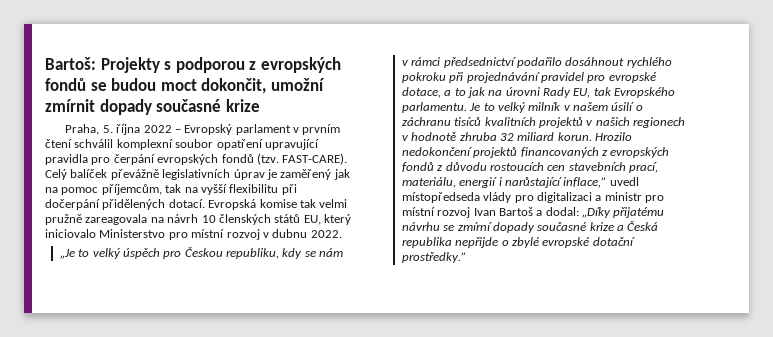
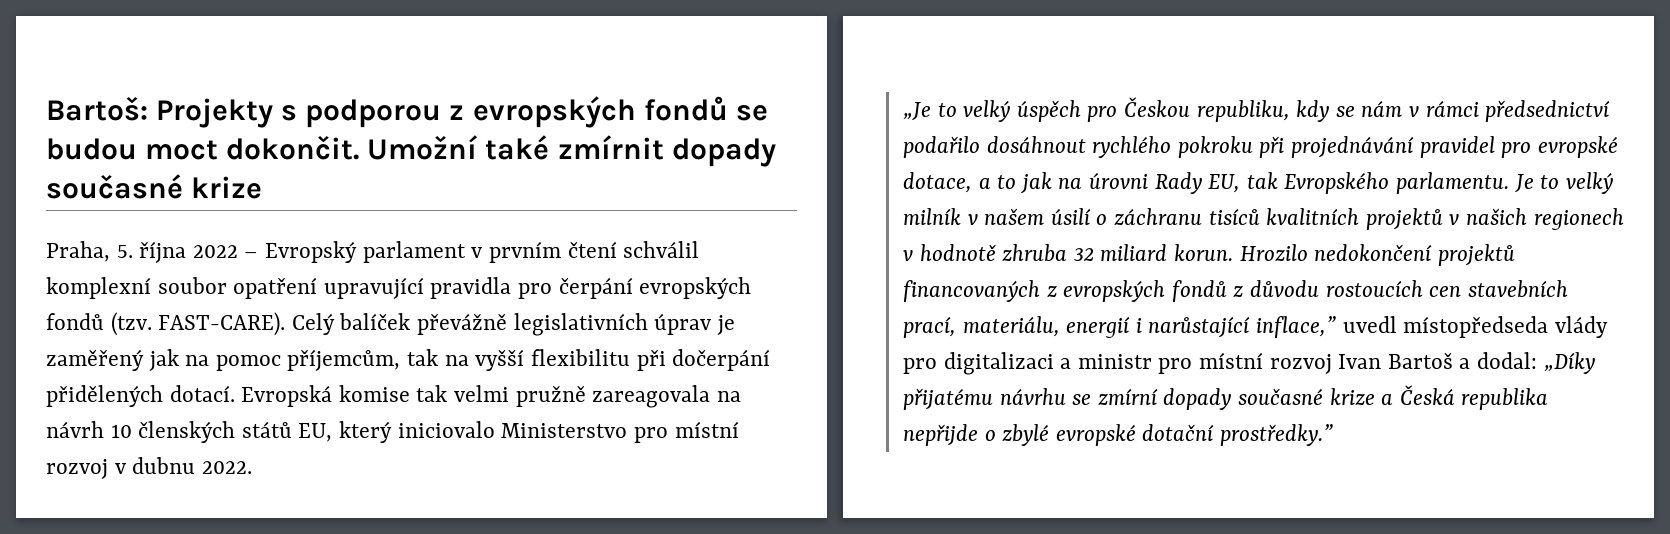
[201,78,325,94] dokončit, umožní -> [226,135,550,160] dokončit. Umožní také

